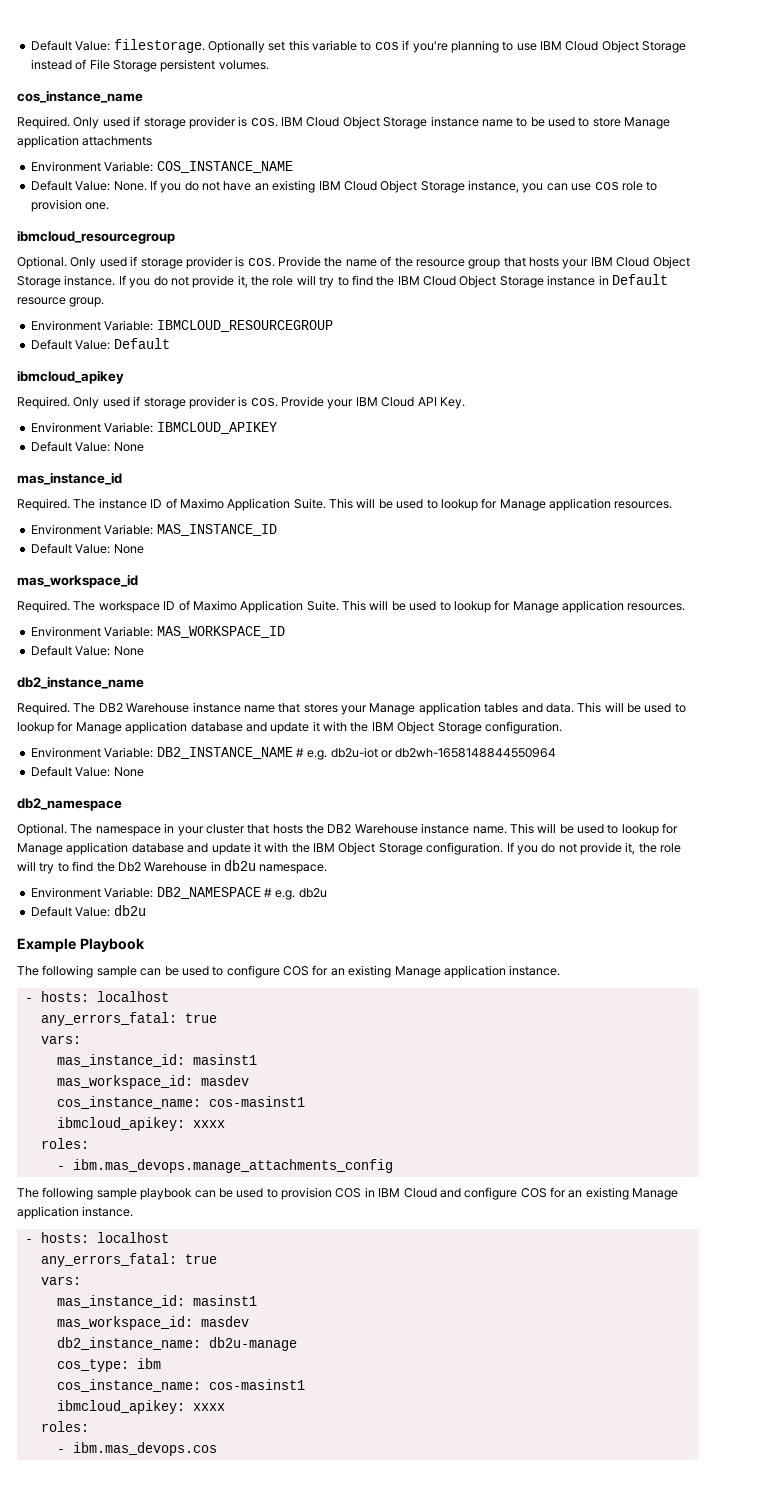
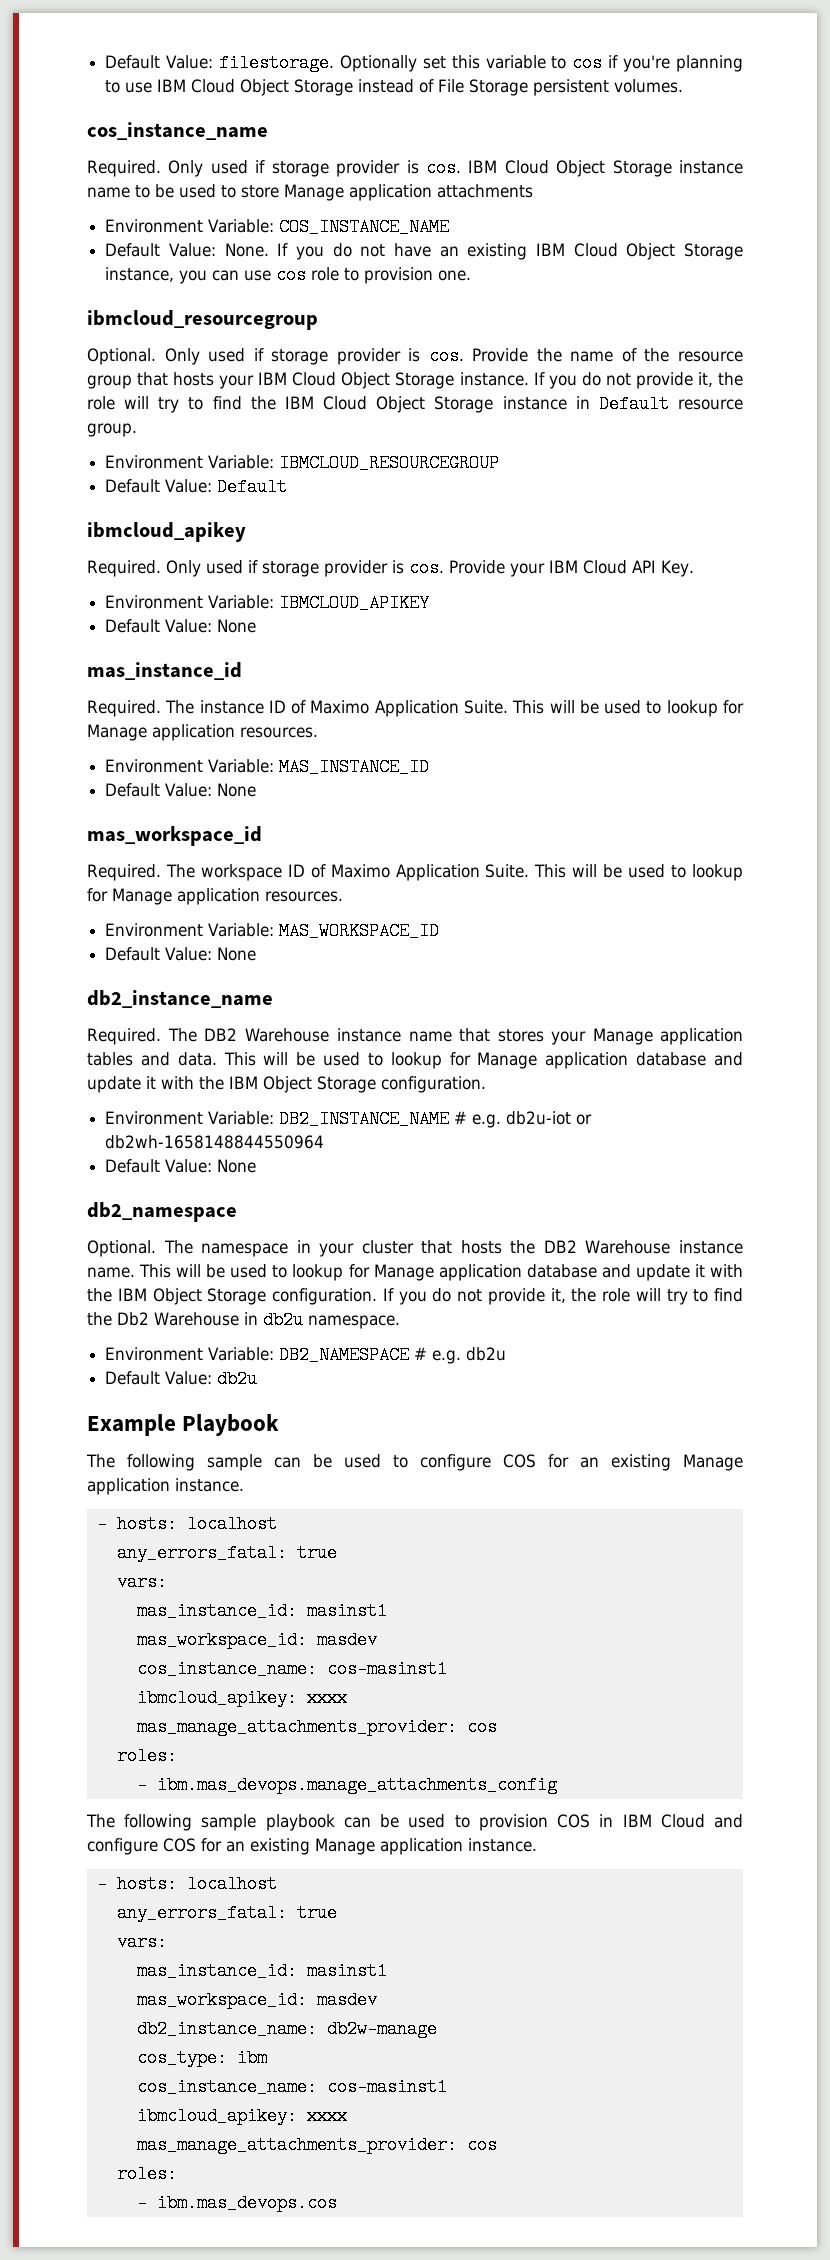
(225, 1124) none -> [136,1718,497,1736] // mas_manage_attachments_provider: cos
[208,1337,297,1351] db2u-manage -> [326,2020,437,2038] db2w-manage
(225, 1407) none -> [136,2136,497,2154] // mas_manage_attachments_provider: cos

